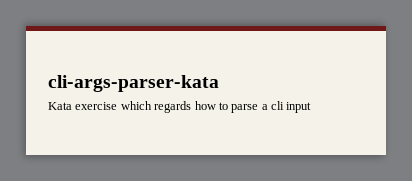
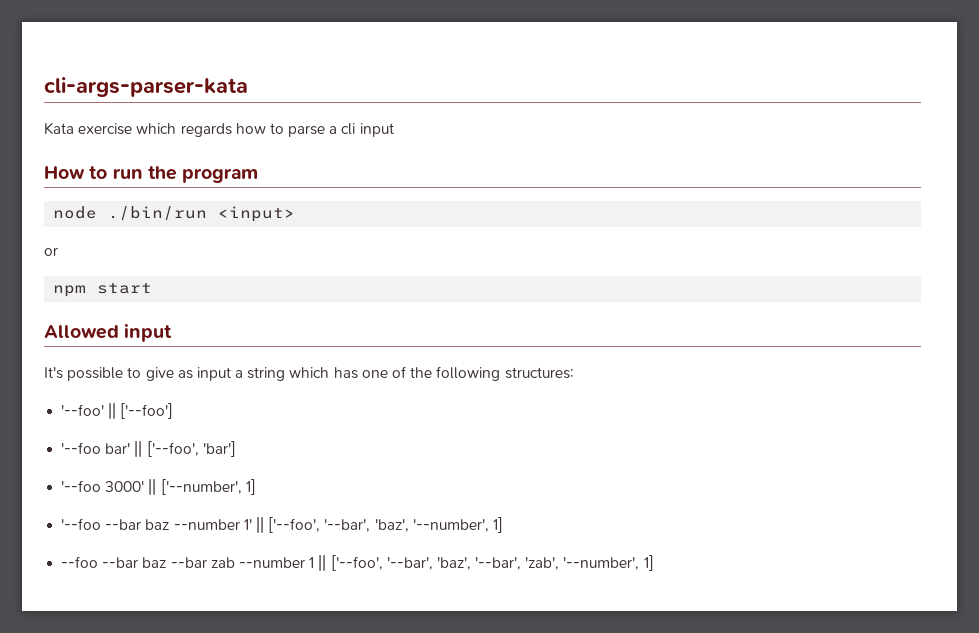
(312, 107) none -> [44,166,259,183] [53,206,296,222] [44,247,58,256] [53,283,153,297] [44,324,173,342] [44,366,574,381] [61,402,174,419] [61,440,236,457] [61,478,256,495] [61,516,503,533] [61,554,654,571] // How to run the program // node ./bin/run <input> // or // npm start // Allowed input // It's possible to give as input a string which has one of the following structures: // '--foo' || ['--foo'] // '--foo bar' || ['--foo', 'bar'] // '--foo 3000' || ['--number', 1] // '--foo --bar baz --number 1' || ['--foo', '--bar', 'baz', '--number', 1] // --foo --bar baz --bar zab --number 1 || ['--foo', '--bar', 'baz', '--bar', 'zab', '--number', 1]

